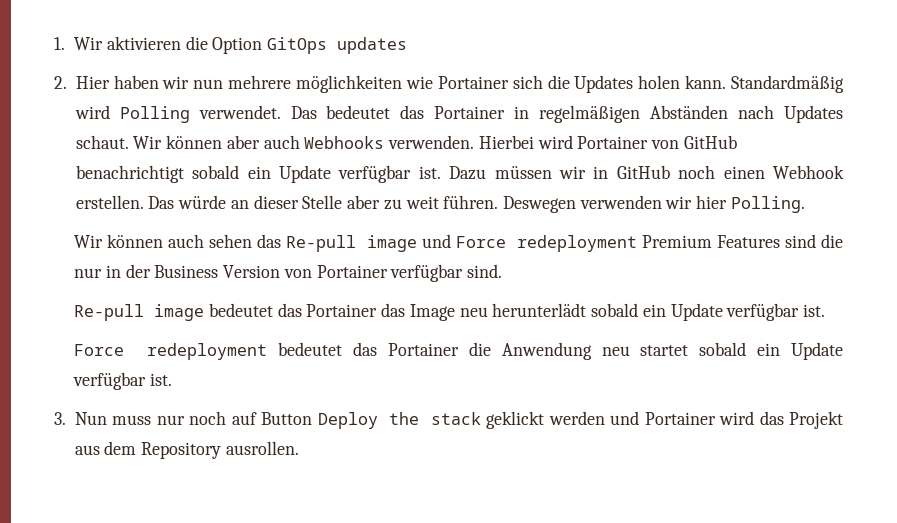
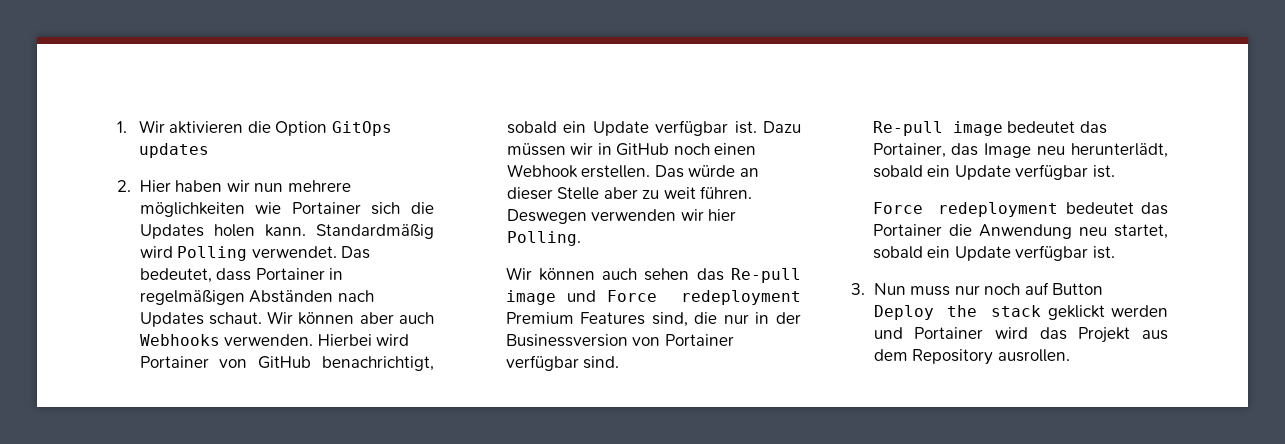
[326,105,425,119] bedeutet das -> [139,268,252,283] bedeutet, dass
[75,165,184,183] benachrichtigt -> [322,356,434,371] benachrichtigt,
[784,234,816,248] sind -> [651,312,688,327] sind,
[154,265,281,278] Business Version -> [505,334,628,347] Businessversion
[306,304,378,317] Portainer -> [872,143,946,158] Portainer,
[492,303,587,317] herunterlädt -> [1071,143,1168,158] herunterlädt,
[640,345,689,356] startet -> [1114,224,1168,239] startet,

